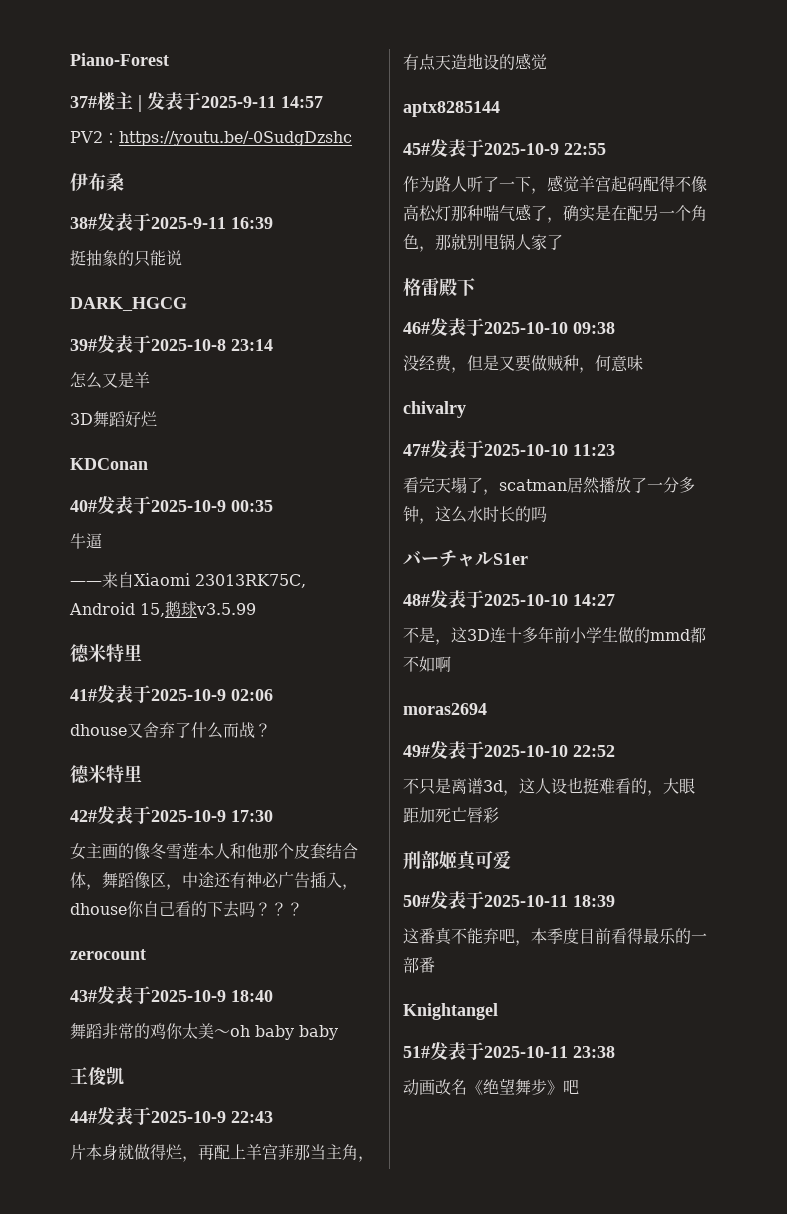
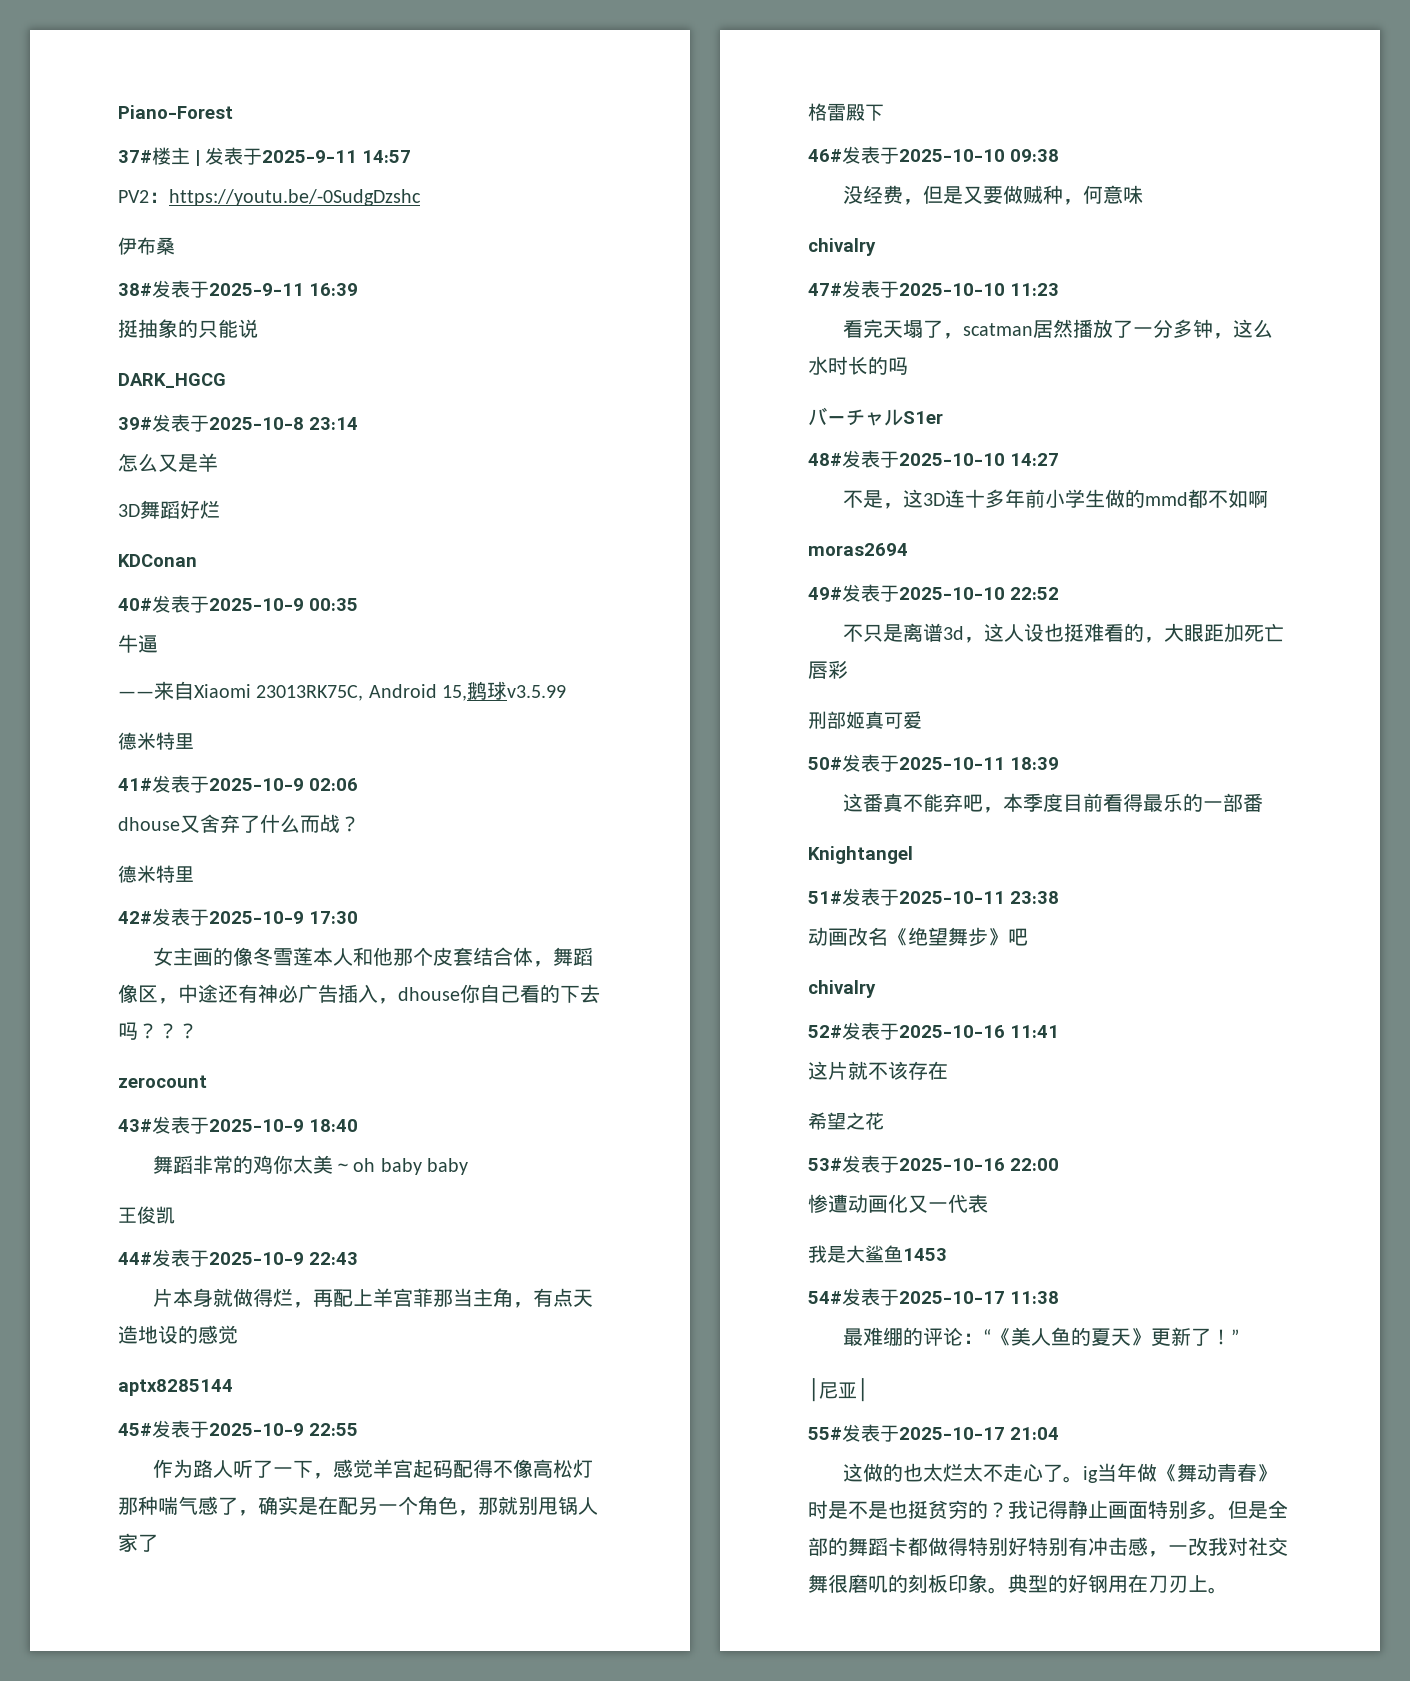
(579, 1086) none -> [808,980,876,998] [808,1022,1059,1040] [808,1061,948,1080] [808,1112,884,1130] [808,1155,1059,1173] [808,1194,988,1213] [808,1245,947,1263] [808,1288,1059,1306] [843,1327,1240,1346] [808,1378,868,1402] [808,1424,1059,1442] [843,1463,1278,1483] [808,1500,1288,1520] [808,1537,1288,1557] [808,1574,1228,1594] // chivalry // 52#发表于2025-10-16 11:41 // 这片就不该存在 // 希望之花 // 53#发表于2025-10-16 22:00 // 惨遭动画化又一代表 // 我是大鲨鱼1453 // 54#发表于2025-10-17 11:38 // 最难绷的评论：“《美人鱼的夏天》更新了！” // │尼亚│ // 55#发表于2025-10-17 21:04 // 这做的也太烂太不走心了。ig当年做《舞动青春》时是不是也挺贫穷的？我记得静止画面特别多。但是全部的舞蹈卡都做得特别好特别有冲击感，一改我对社交舞很磨叽的刻板印象。典型的好钢用在刀刃上。

